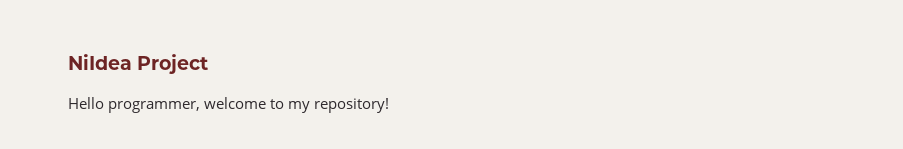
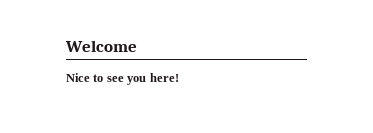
[68,54,209,74] [68,97,390,113] NiIdea Project // Hello programmer, welcome to my repository! -> [65,40,137,52] [66,73,179,85] Welcome // Nice to see you here!

